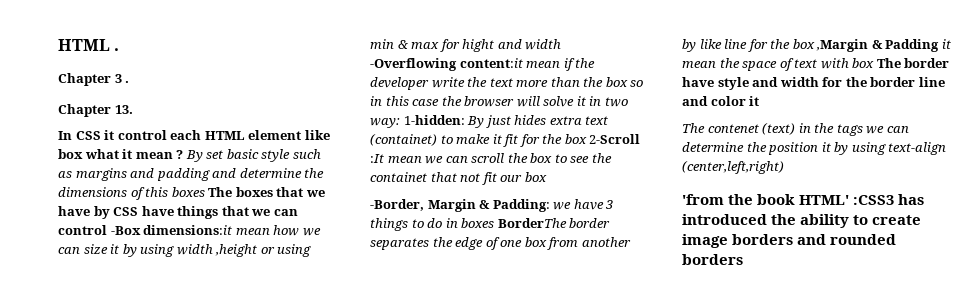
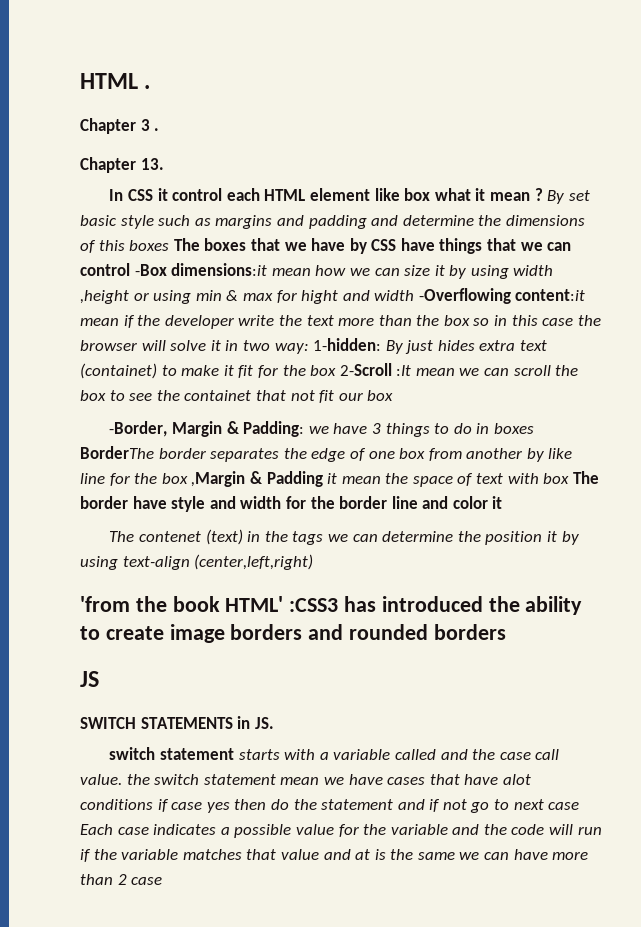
(743, 259) none -> [80,671,99,687] [80,716,274,729] [109,747,560,760] [80,774,531,785] [80,799,580,813] [80,824,602,838] [80,849,589,862] [80,874,163,885] // JS // SWITCH STATEMENTS in JS. // switch statement starts with a variable called and the case call value. the switch statement mean we have cases that have alot conditions if case yes then do the statement and if not go to next case Each case indicates a possible value for the variable and the code will run if the variable matches that value and at is the same we can have more than 2 case

